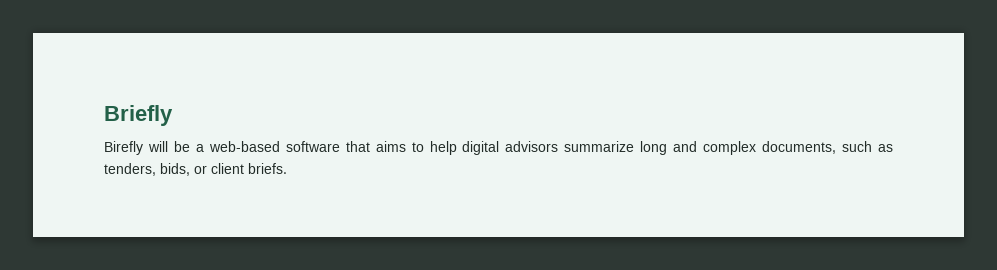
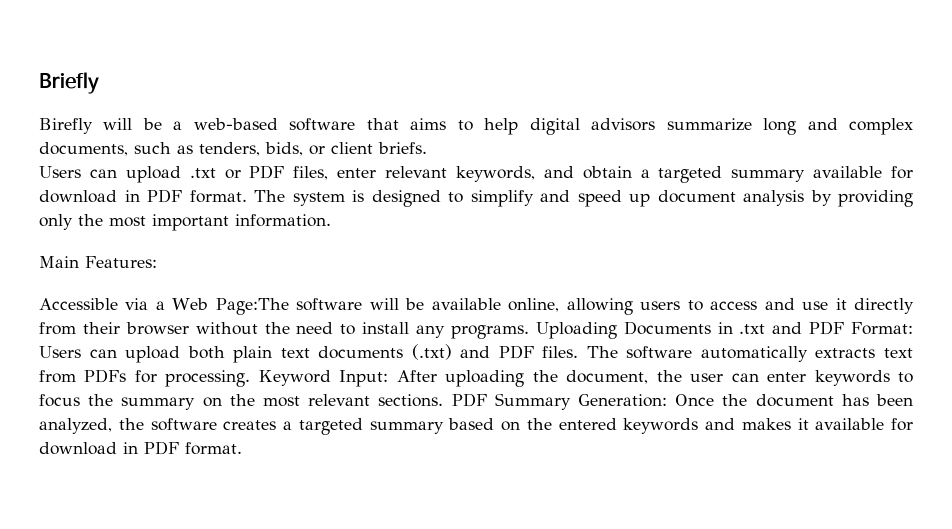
(287, 168) none -> [39,165,913,183] [39,189,913,207] [39,214,331,231] [39,256,157,268] [39,298,915,315] [39,321,913,339] [39,344,913,363] [39,369,914,387] [39,393,914,410] [39,418,913,435] [39,441,242,455] // Users can upload .txt or PDF files, enter relevant keywords, and obtain a targeted summary available for download in PDF format. The system is designed to simplify and speed up document analysis by providing only the most important information. // Main Features: // Accessible via a Web Page:The software will be available online, allowing users to access and use it directly from their browser without the need to install any programs. Uploading Documents in .txt and PDF Format: Users can upload both plain text documents (.txt) and PDF files. The software automatically extracts text from PDFs for processing. Keyword Input: After uploading the document, the user can enter keywords to focus the summary on the most relevant sections. PDF Summary Generation: Once the document has been analyzed, the software creates a targeted summary based on the entered keywords and makes it available for download in PDF format.

